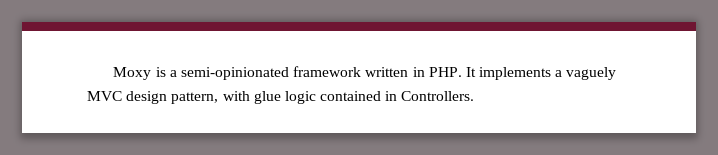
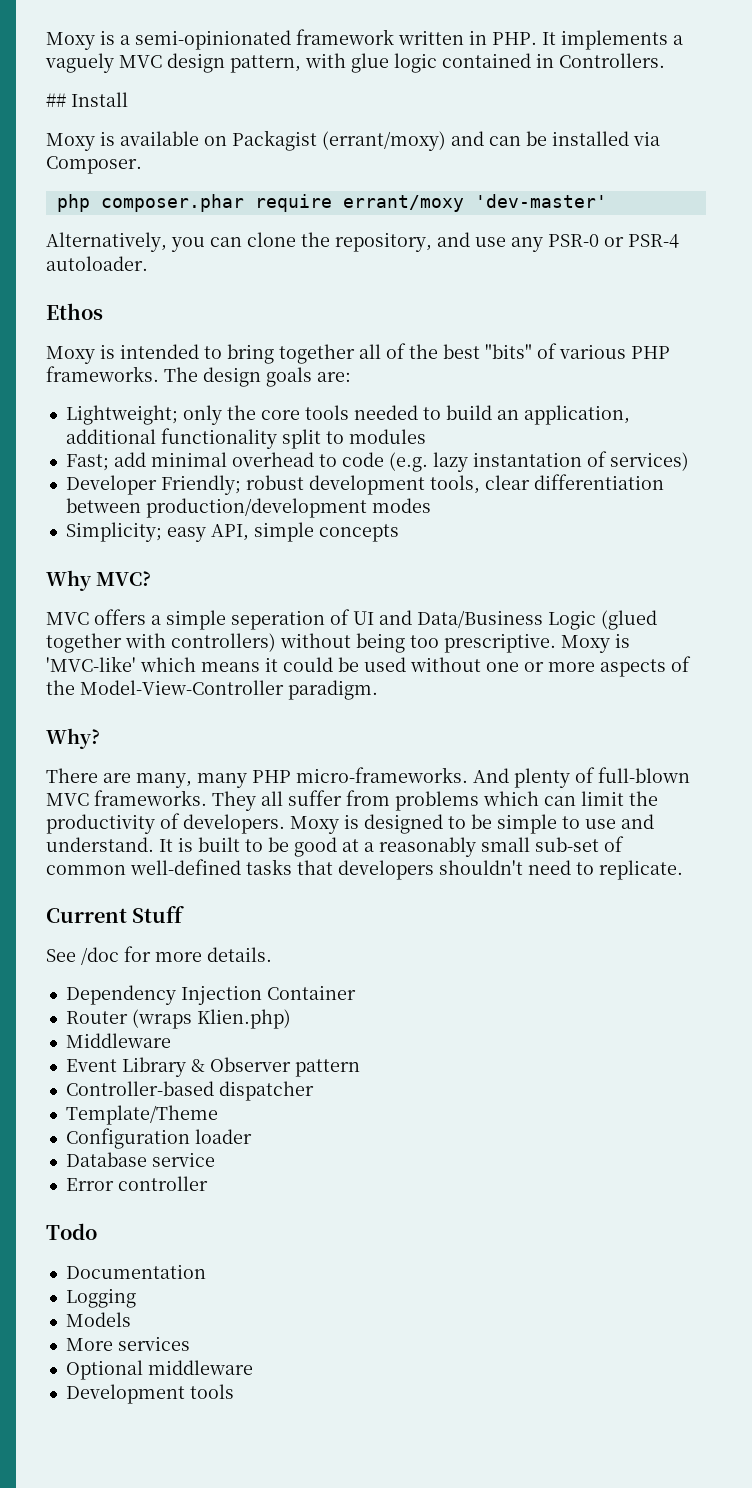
(475, 96) none -> [46,92,128,107] [46,130,660,151] [46,156,142,174] [56,194,607,212] [46,232,679,252] [46,256,148,271] [46,303,103,320] [46,343,670,364] [46,366,351,387] [65,405,630,425] [65,428,426,449] [65,451,689,472] [65,474,664,495] [65,498,431,518] [65,522,399,542] [46,570,152,591] [46,609,657,630] [46,633,630,653] [46,656,691,677] [46,680,378,700] [46,728,100,749] [46,767,690,788] [46,790,658,811] [46,813,654,834] [46,836,624,857] [46,859,683,880] [46,906,185,923] [46,946,272,965] [65,985,356,1005] [65,1009,291,1029] [65,1033,171,1048] [65,1057,360,1077] [65,1081,314,1101] [65,1105,218,1125] [65,1128,252,1149] [65,1152,215,1167] [65,1176,208,1191] [46,1223,97,1240] [65,1264,206,1279] [65,1288,136,1308] [65,1312,131,1327] [65,1336,190,1351] [65,1360,253,1380] [65,1384,234,1404] // ## Install // Moxy is available on Packagist (errant/moxy) and can be installed via Composer. // php composer.phar require errant/moxy 'dev-master' // Alternatively, you can clone the repository, and use any PSR-0 or PSR-4 autoloader. // Ethos // Moxy is intended to bring together all of the best "bits" of various PHP frameworks. The design goals are: // Lightweight; only the core tools needed to build an application, additional functionality split to modules // Fast; add minimal overhead to code (e.g. lazy instantation of services) // Developer Friendly; robust development tools, clear differentiation between production/development modes // Simplicity; easy API, simple concepts // Why MVC? // MVC offers a simple seperation of UI and Data/Business Logic (glued together with controllers) without being too prescriptive. Moxy is 'MVC-like' which means it could be used without one or more aspects of the Model-View-Controller paradigm. // Why? // There are many, many PHP micro-frameworks. And plenty of full-blown MVC frameworks. They all suffer from problems which can limit the productivity of developers. Moxy is designed to be simple to use and understand. It is built to be good at a reasonably small sub-set of common well-defined tasks that developers shouldn't need to replicate. // Current Stuff // See /doc for more details. // Dependency Injection Container // Router (wraps Klien.php) // Middleware // Event Library & Observer pattern // Controller-based dispatcher // Template/Theme // Configuration loader // Database service // Error controller // Todo // Documentation // Logging // Models // More services // Optional middleware // Development tools

